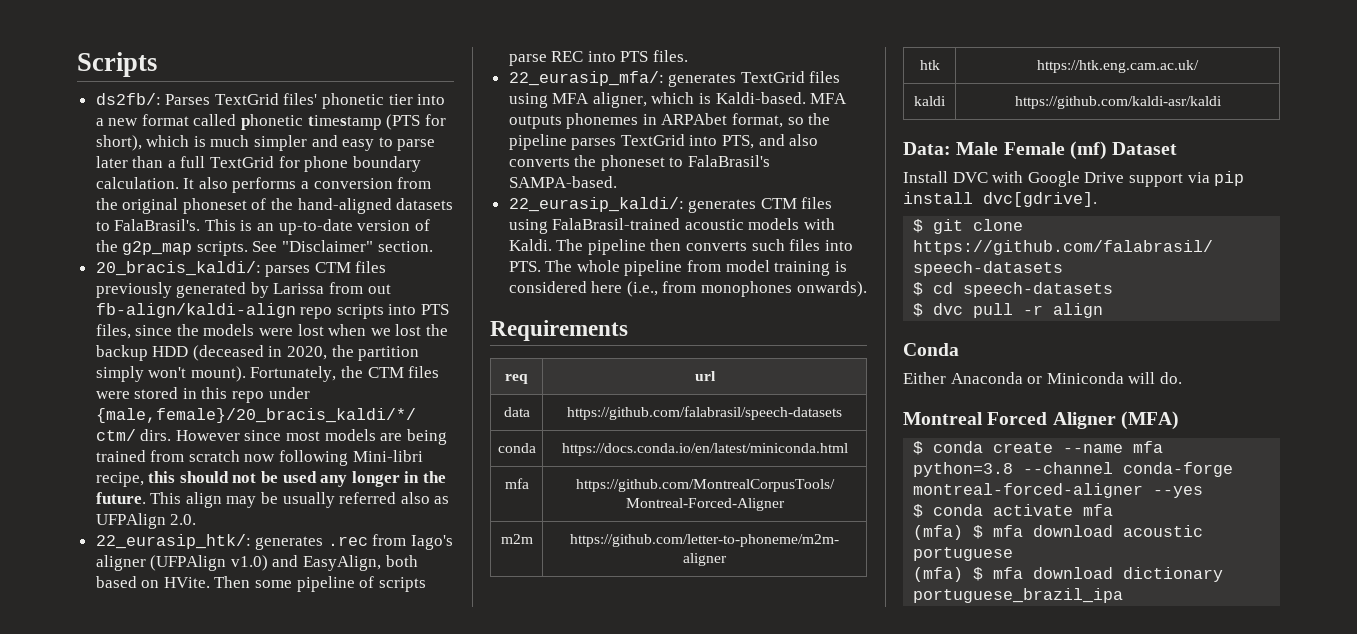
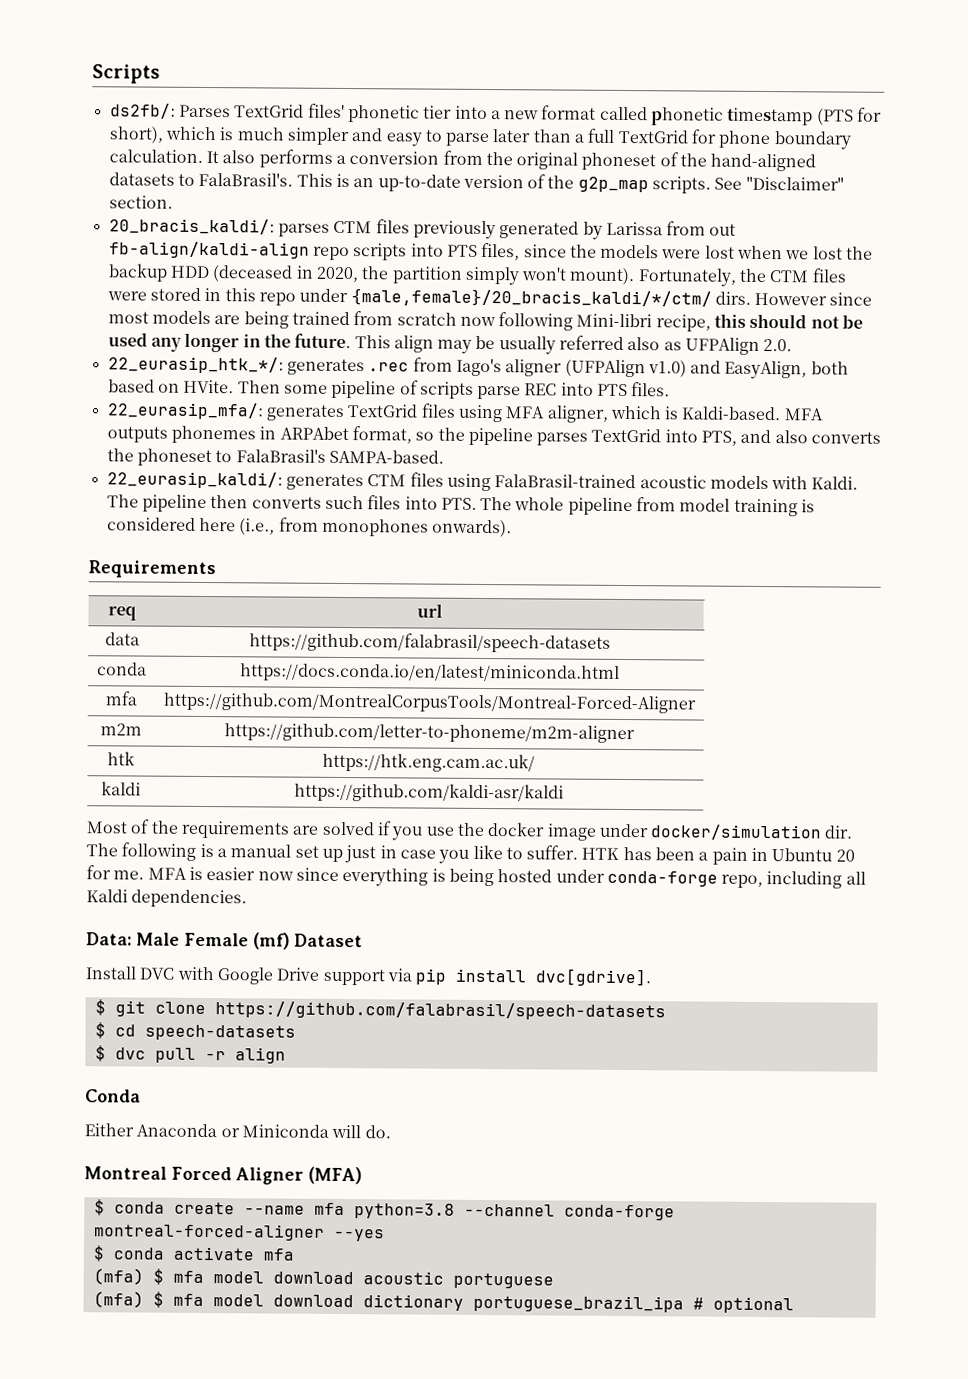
[95,534,251,549] 22_eurasip_htk/: -> [107,356,284,374] 22_eurasip_htk_*/:
(1222, 102) none -> [86,819,854,841] [86,842,855,865] [86,865,866,889] [86,889,248,908] // Most of the requirements are solved if you use the docker image under docker/simulation dir. The following is a manual set up just in case you like to suffer. HTK has been a pain in Ubuntu 20 for me. MFA is easier now since everything is being hosted under conda-forge repo, including all Kaldi dependencies.
(1024, 531) none -> [212,1271,264,1284] model
(1024, 573) none -> [212,1294,264,1307] model
(1124, 595) none -> [692,1296,794,1314] # optional

